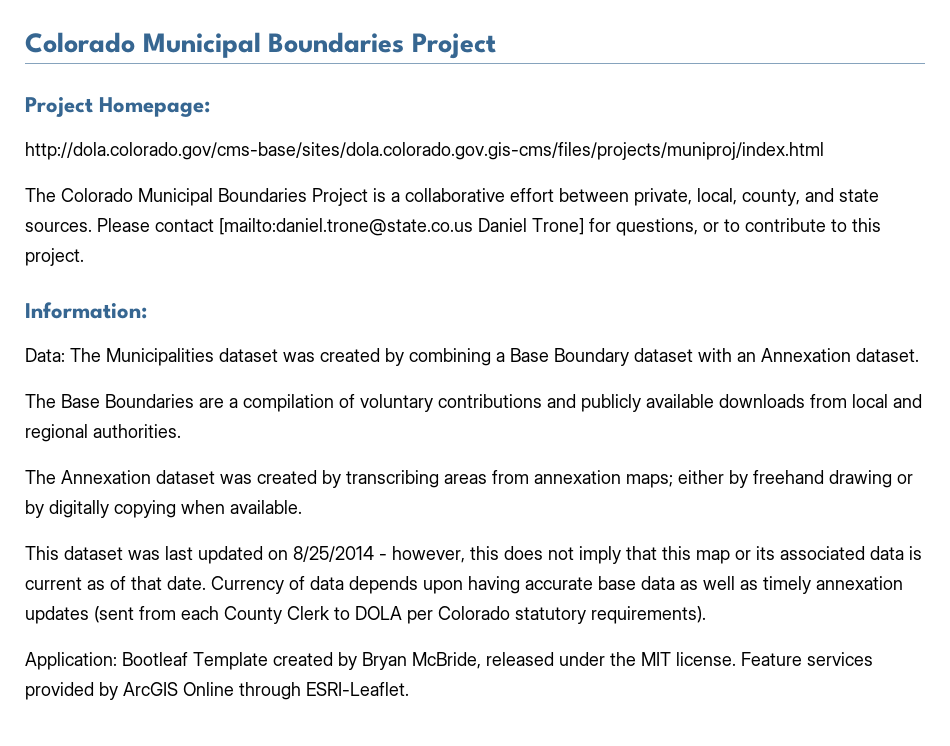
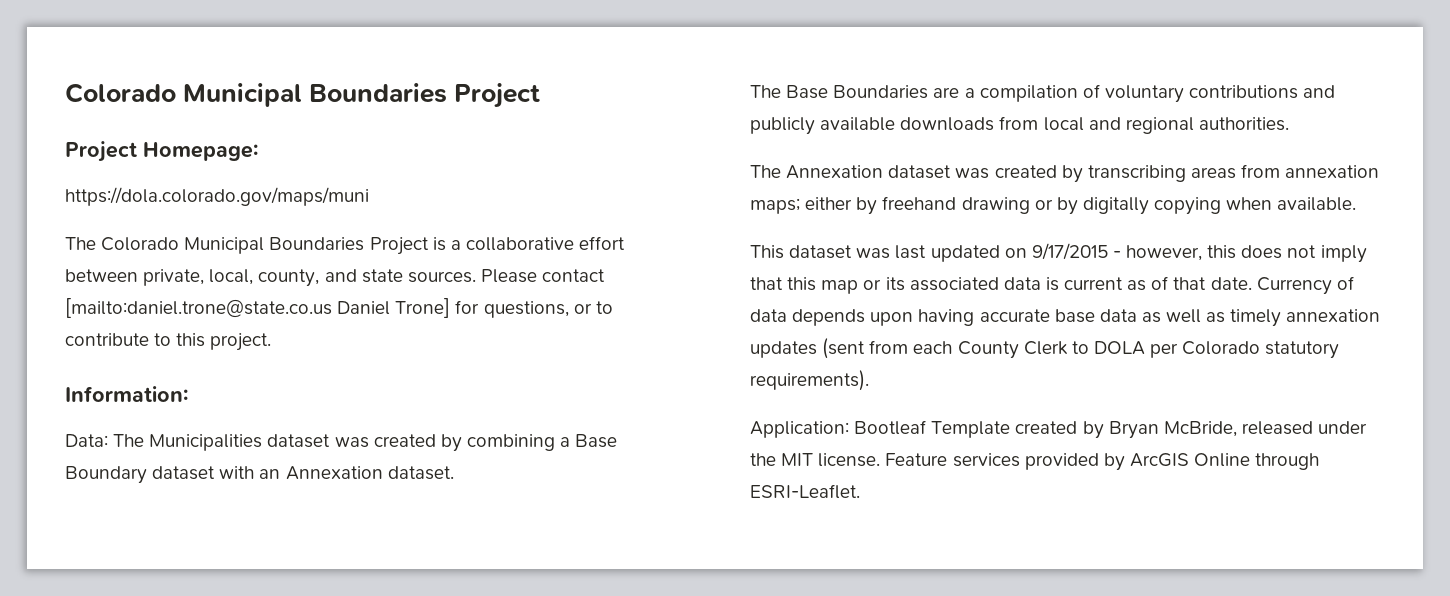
[25,142,824,160] http://dola.colorado.gov/cms-base/sites/dola.colorado.gov.gis-cms/files/projects/muniproj/index.html -> [65,187,369,206] https://dola.colorado.gov/maps/muni
[293,546,374,562] 8/25/2014 -> [1031,243,1108,260] 9/17/2015

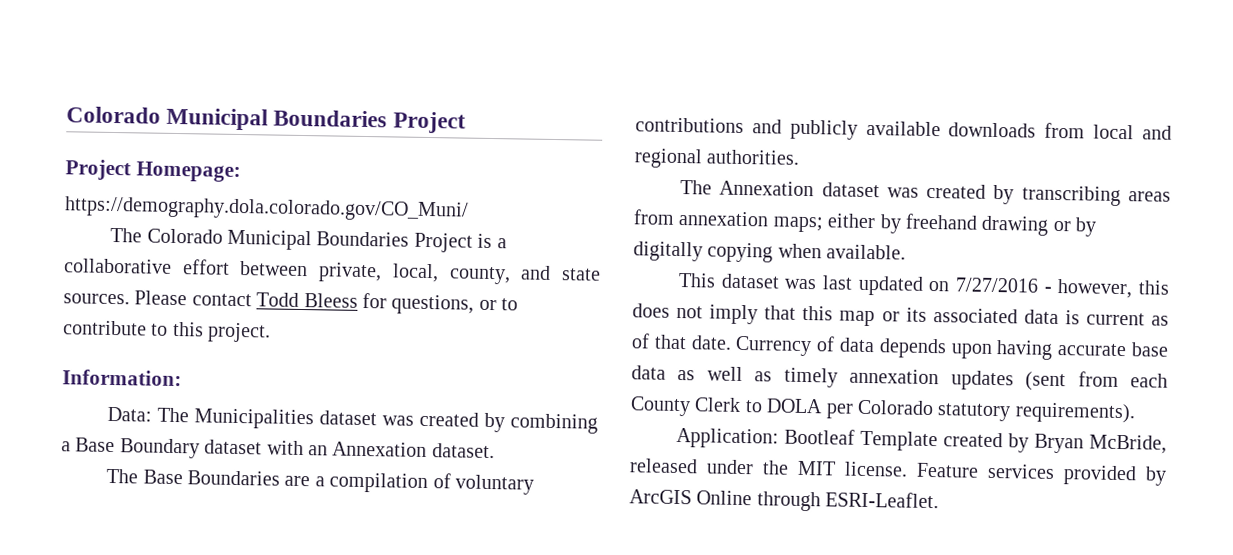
[65,187,369,206] https://dola.colorado.gov/maps/muni -> [64,196,469,222] https://demography.dola.colorado.gov/CO_Muni/
[65,298,451,318] [mailto:daniel.trone@state.co.us Daniel Trone] -> [256,292,358,308] Todd Bleess
[1031,243,1108,260] 9/17/2015 -> [955,277,1040,293] 7/27/2016

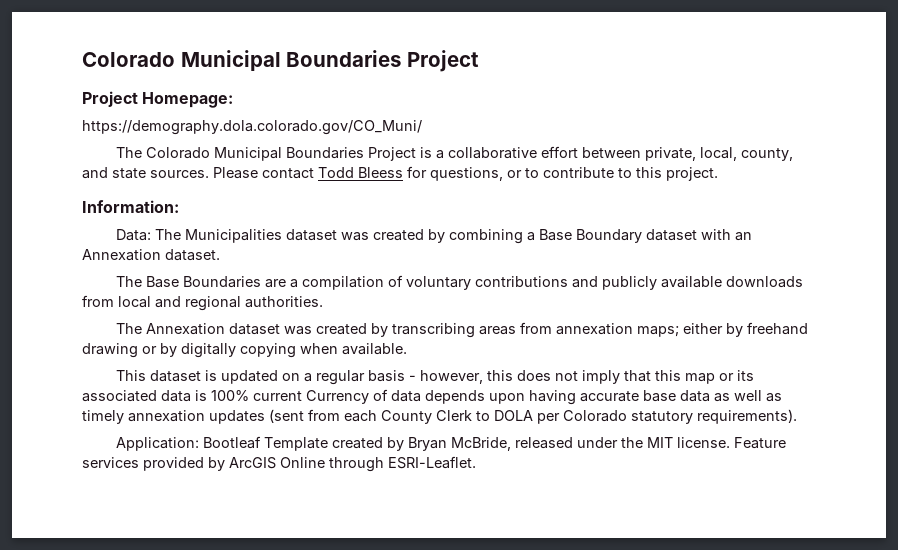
[784,275,1040,296] was last updated on 7/27/2016 -> [205,370,406,385] is updated on a regular basis
[1085,312,1169,326] [631,333,732,350] current as of that date. -> [211,390,302,401] 100% current

